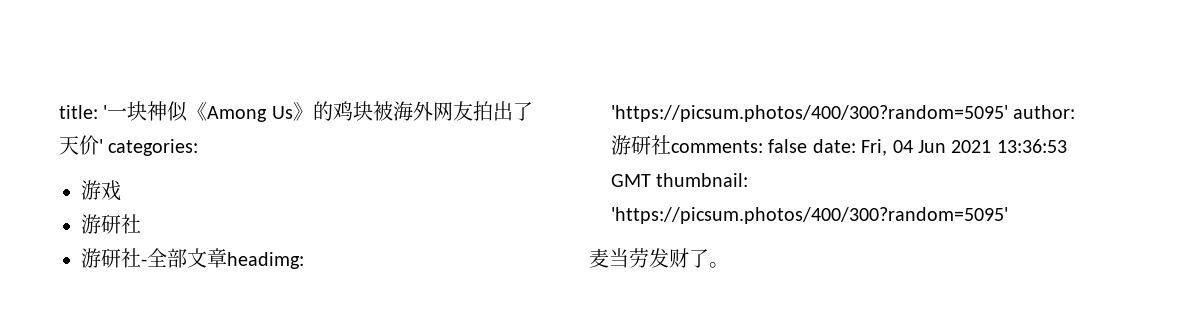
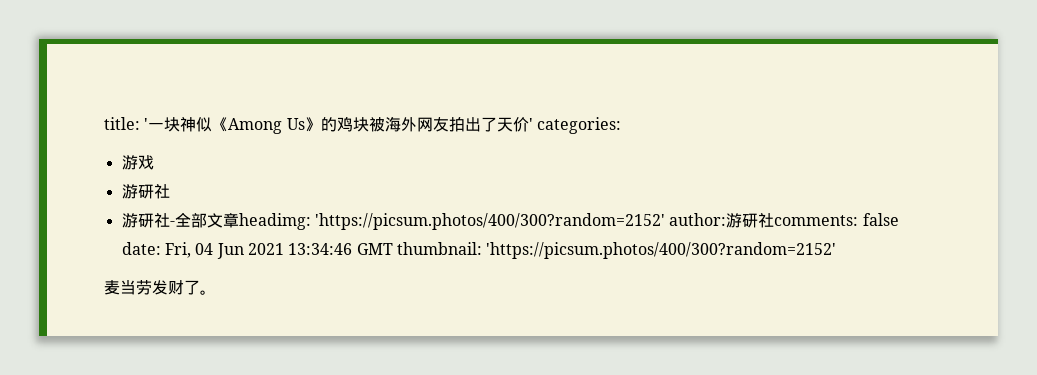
[611,105,1008,122] 'https://picsum.photos/400/300?random=5095' -> [314,213,665,230] 'https://picsum.photos/400/300?random=2152'
[996,139,1067,153] 13:36:53 -> [288,243,353,255] 13:34:46
[611,207,1008,224] 'https://picsum.photos/400/300?random=5095' -> [486,242,837,259] 'https://picsum.photos/400/300?random=2152'

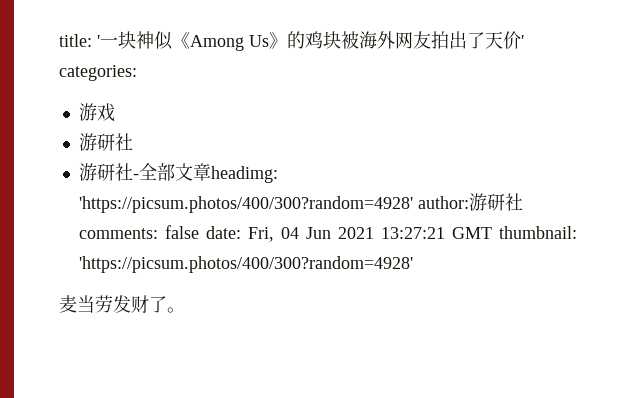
[314,213,665,230] 'https://picsum.photos/400/300?random=2152' -> [78,196,413,213] 'https://picsum.photos/400/300?random=4928'
[288,243,353,255] 13:34:46 -> [380,227,445,239] 13:27:21
[486,242,837,259] 'https://picsum.photos/400/300?random=2152' -> [78,256,413,273] 'https://picsum.photos/400/300?random=4928'

